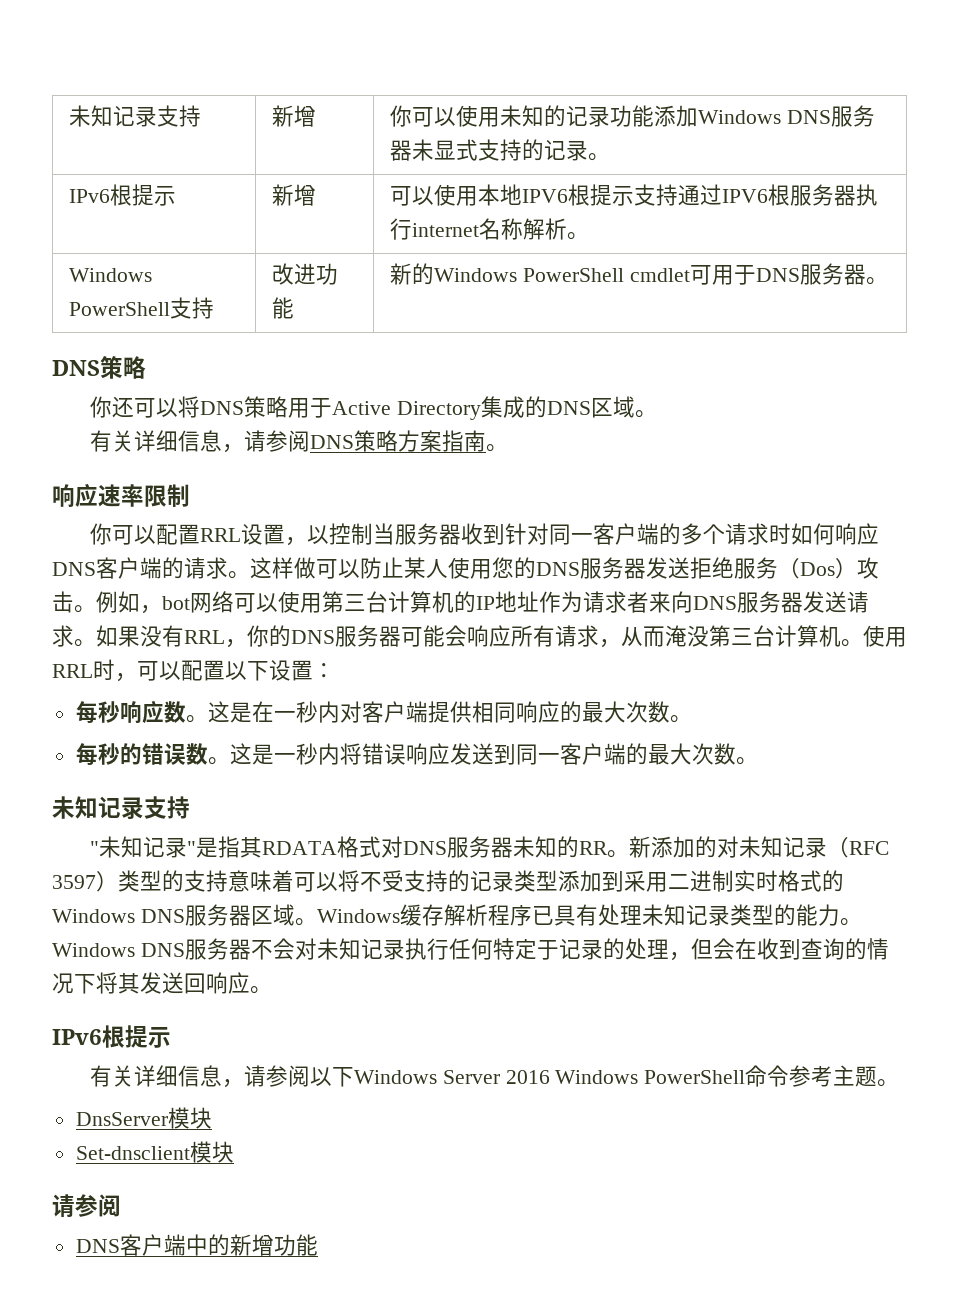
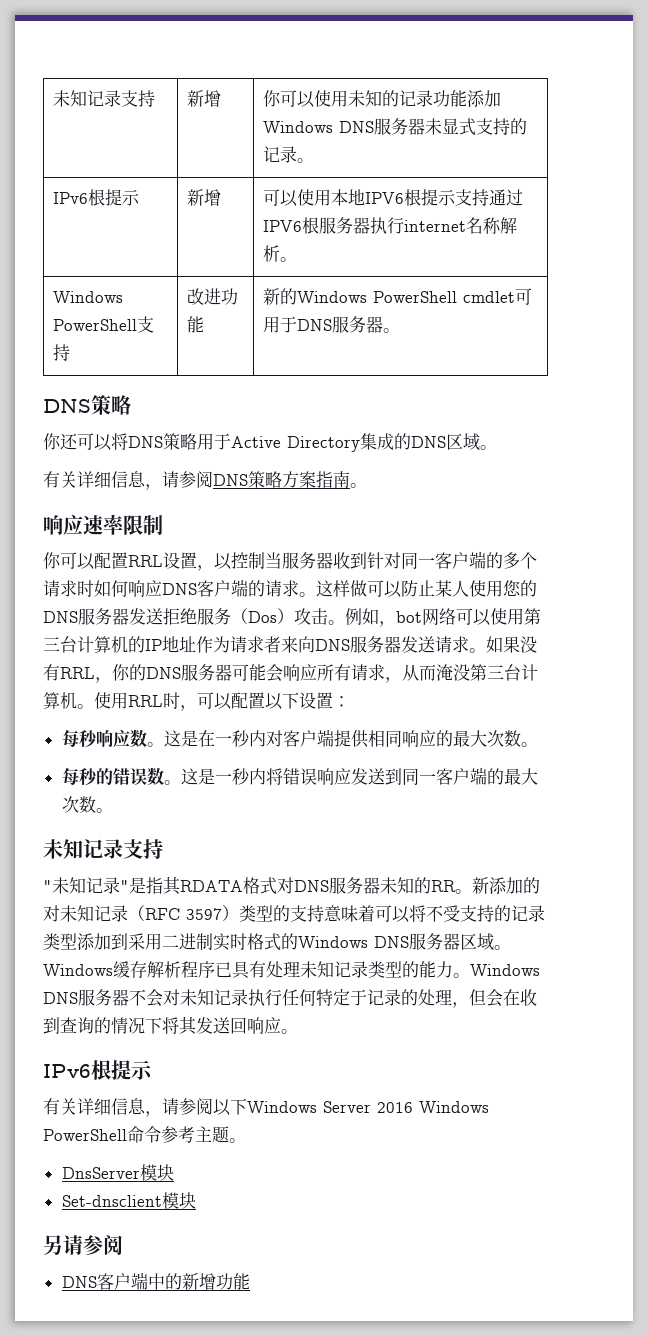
(234, 1152) none -> [43,1235,63,1255] 另

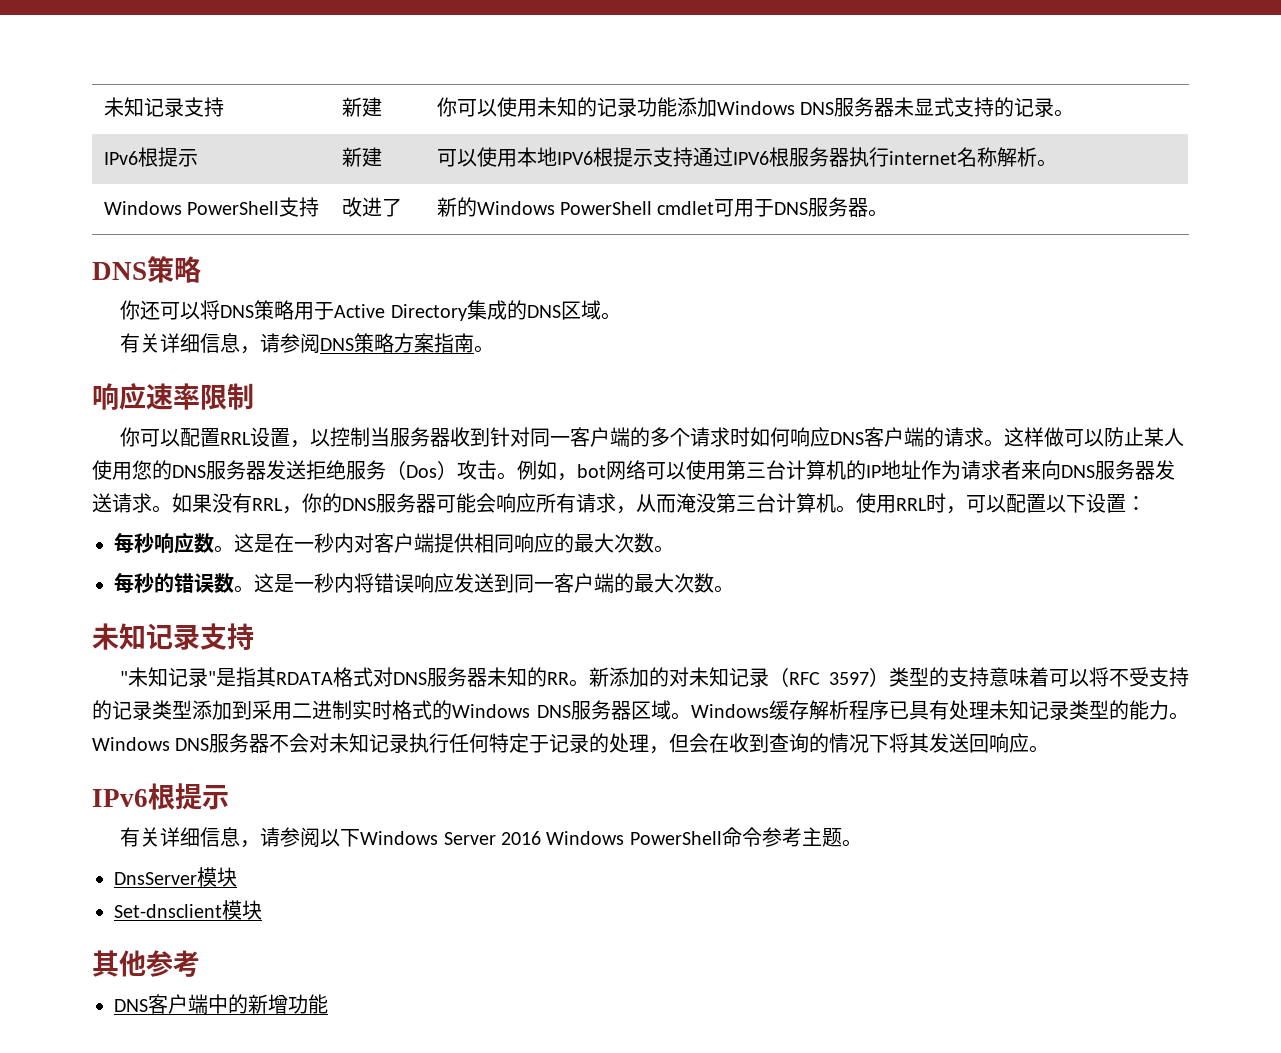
[203,90,221,107] 增 -> [361,97,382,117] 建
[203,189,221,206] 增 -> [361,147,382,167] 建
[220,288,238,305] [186,316,204,333] 功能 -> [381,198,402,217] 了
[43,1235,123,1255] 另请参阅 -> [92,950,200,977] 其他参考

